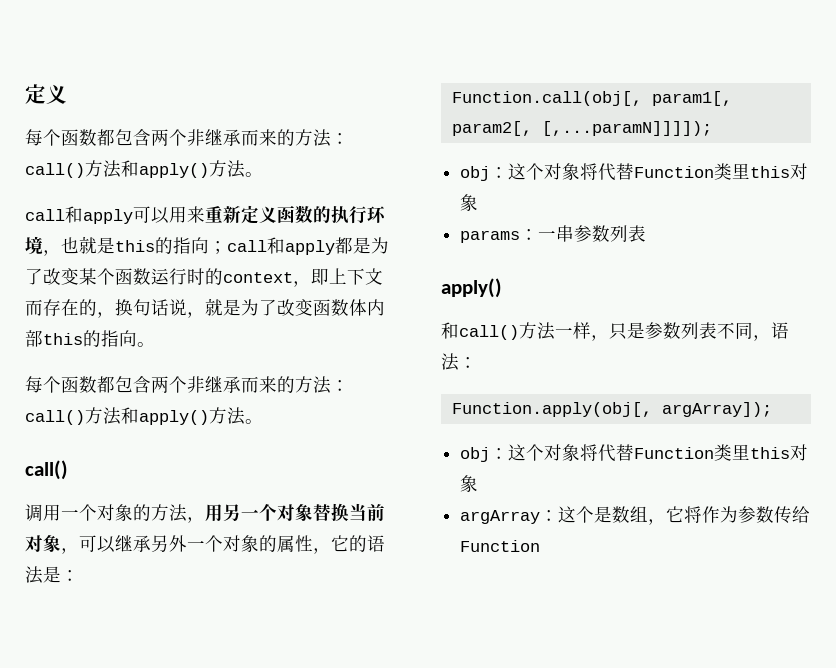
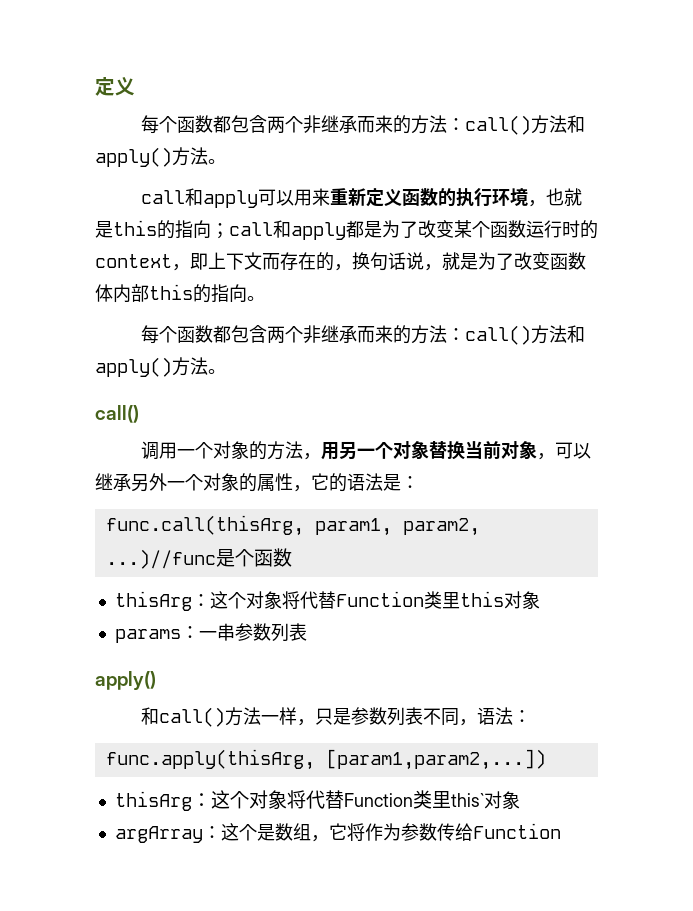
[451,91,732,106] [451,121,712,136] [460,166,491,181] Function.call(obj[, param1[, param2[, [,...paramN]]]]); // obj -> [105,515,480,536] [105,548,292,569] [114,591,192,611] func.call(thisArg, param1, param2, ...)//func是个函数 // thisArg
[451,402,772,417] [460,444,791,462] Function.apply(obj[, argArray]); // obj：这个对象将代替Function类里this -> [105,749,546,770] [114,790,484,811] func.apply(thisArg, [param1,param2,...]) // thisArg：这个对象将代替Function类里this`

